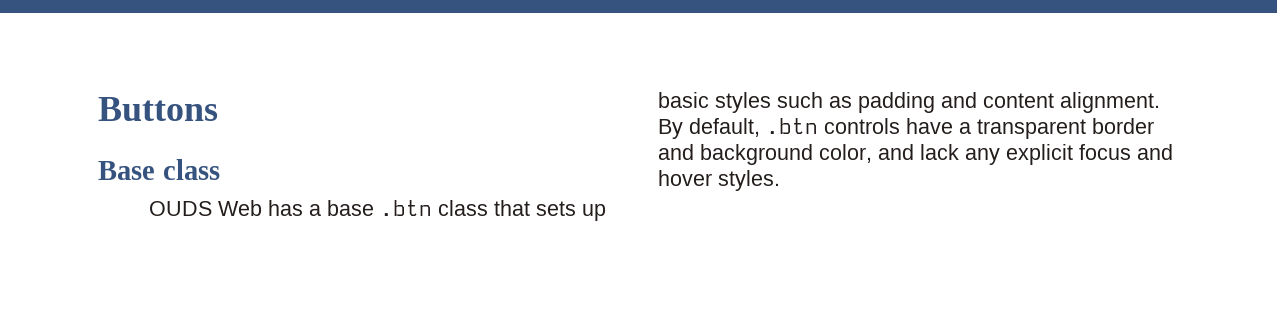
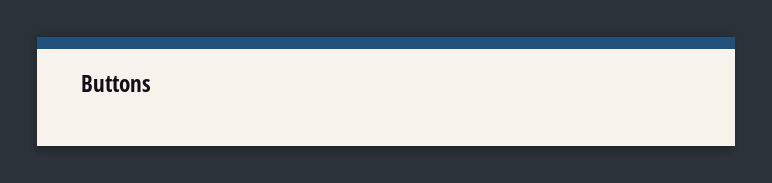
[98,159,220,180] [149,200,607,221] [658,92,1160,113] [658,118,1154,139] [658,144,1173,165] [658,170,780,191] // Base class // OUDS Web has a base .btn class that sets up basic styles such as padding and content alignment. By default, .btn controls have a transparent border and background color, and lack any explicit focus and hover styles. -> (151, 83) none

